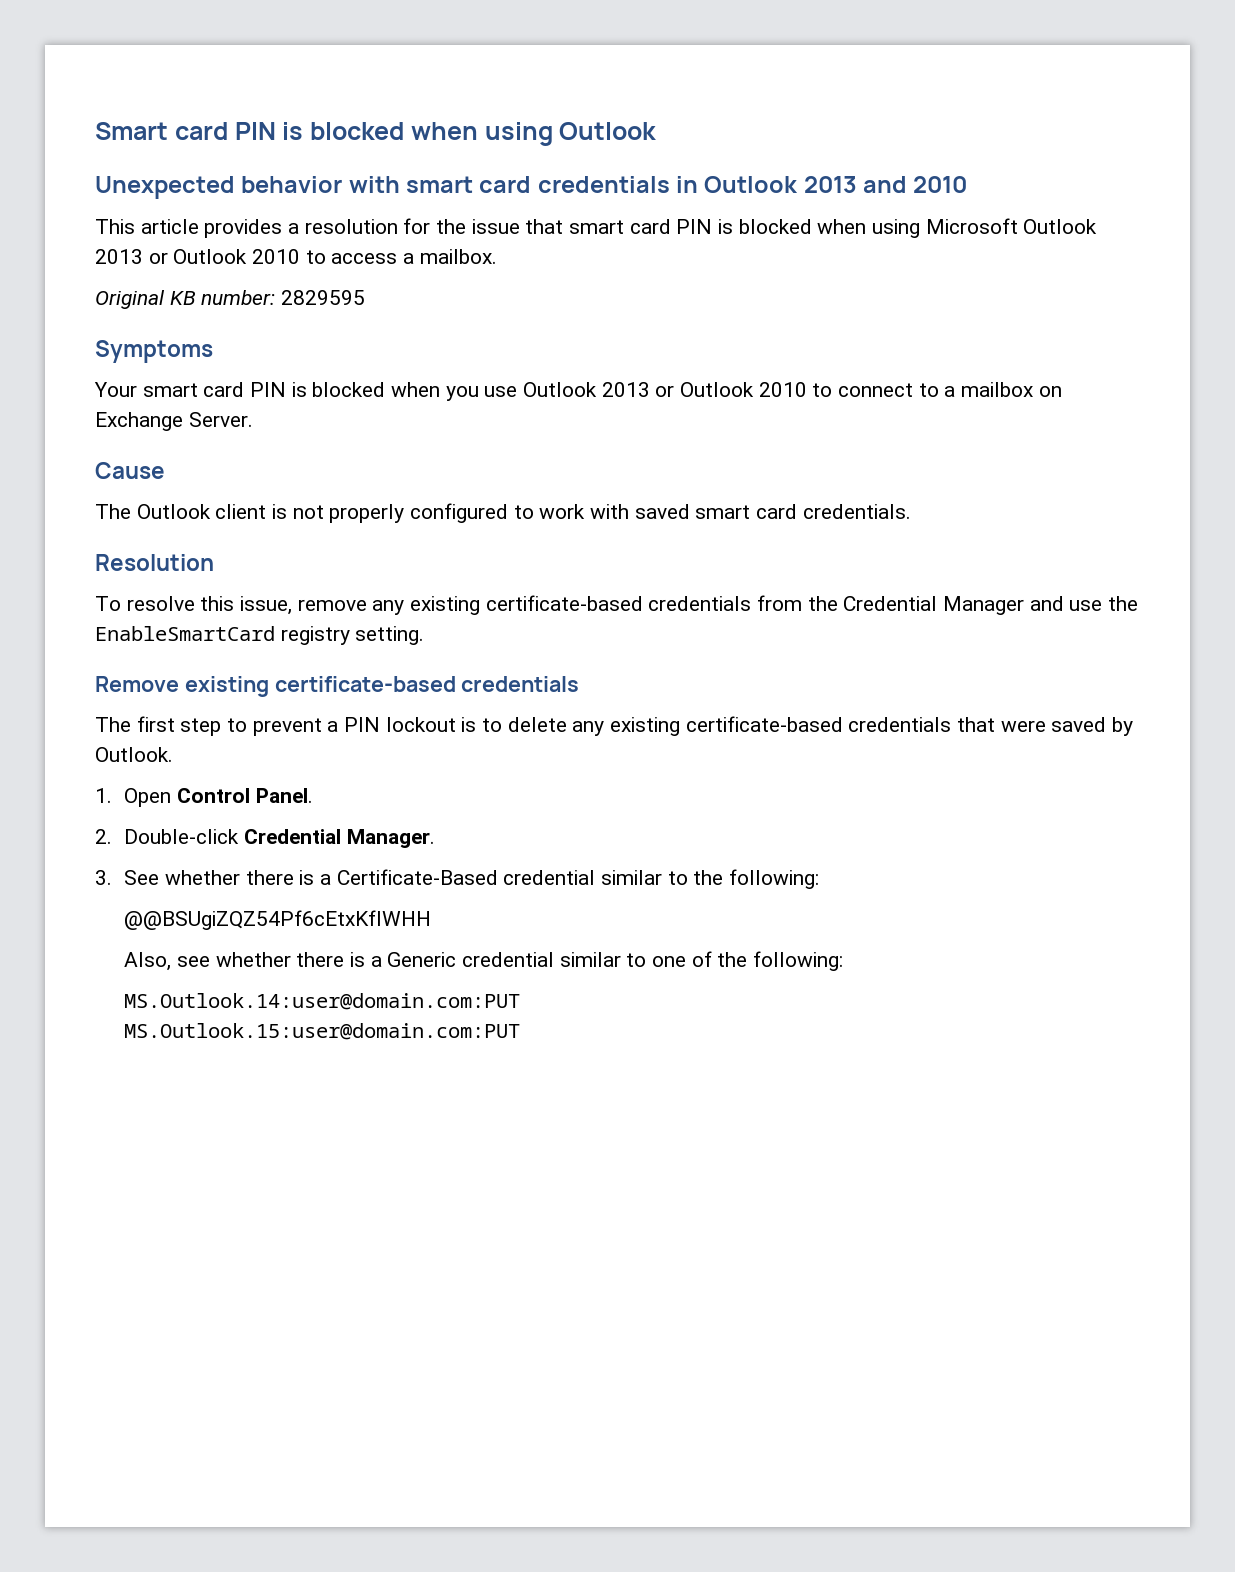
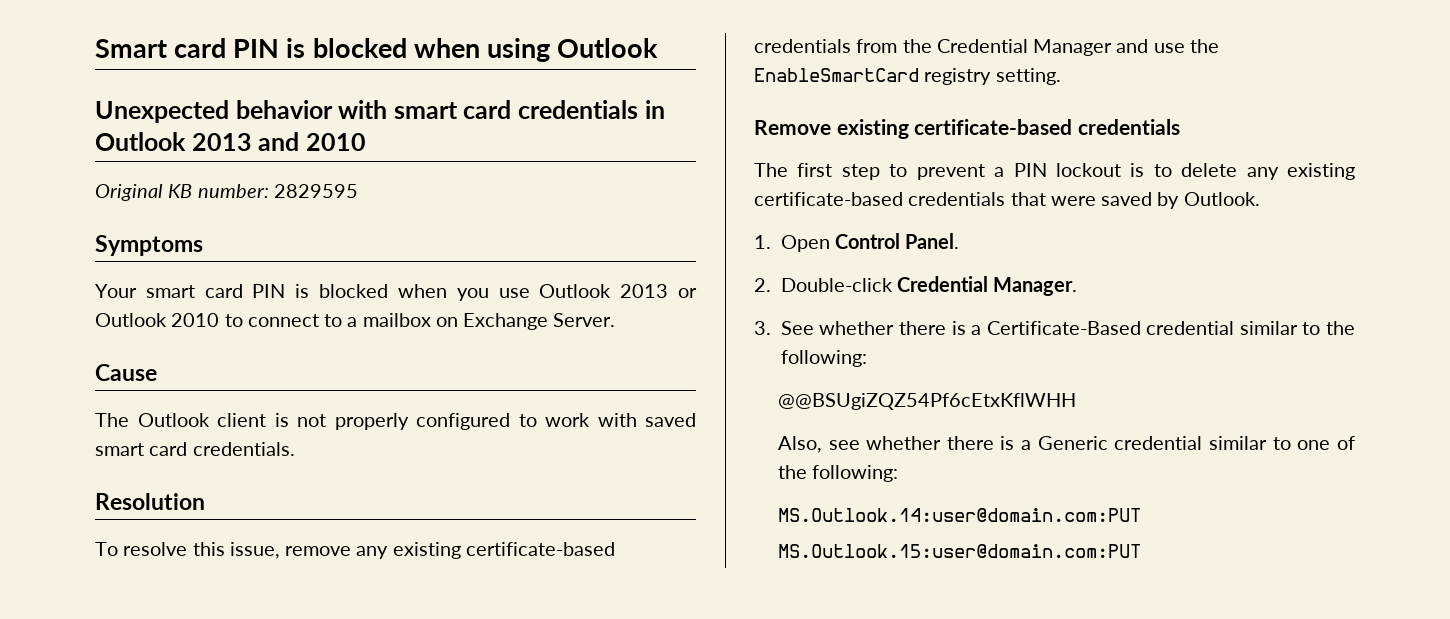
[95,218,1098,238] [95,249,497,264] // This article provides a resolution for the issue that smart card PIN is blocked when using Microsoft Outlook 2013 or Outlook 2010 to access a mailbox. -> (366, 142) none

